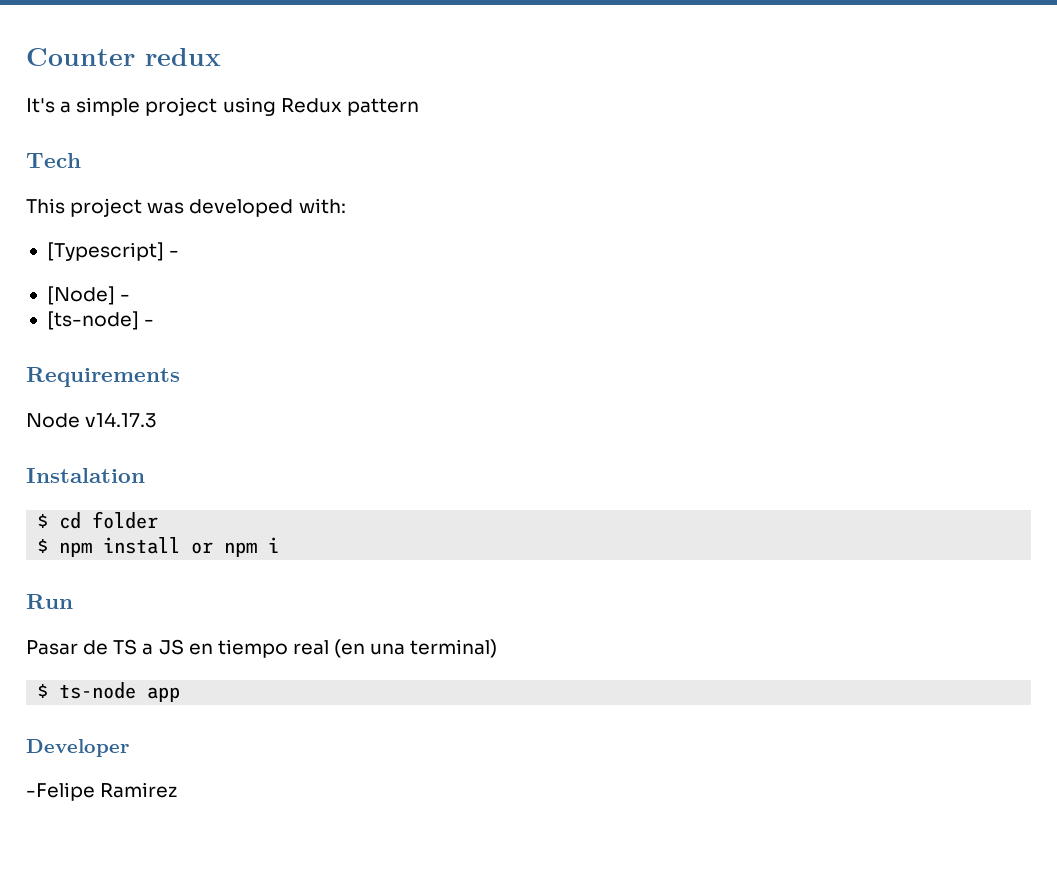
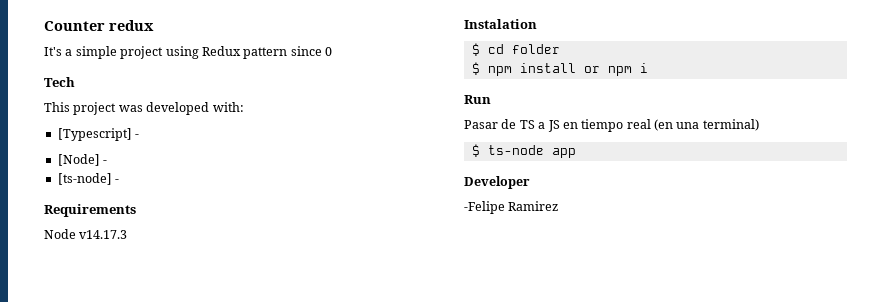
(419, 107) none -> [290,46,332,56] since 0

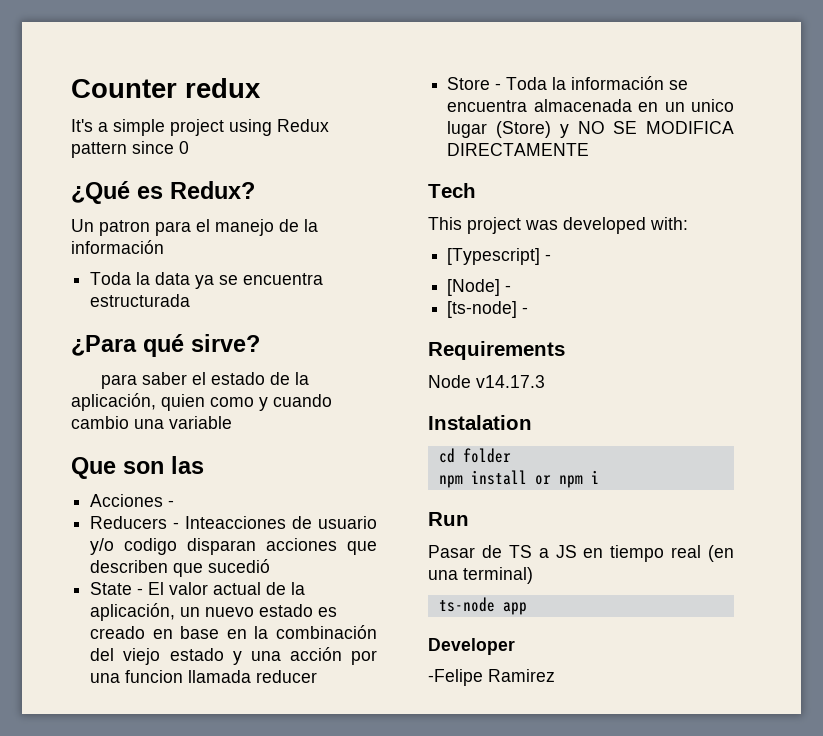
(332, 51) none -> [71,181,255,204] [71,219,318,236] [71,240,164,254] [90,272,324,289] [90,294,191,307] [71,334,260,357] [101,372,310,389] [71,393,332,411] [71,416,232,429] [71,456,204,479] [90,494,175,507] [90,516,377,529] [90,538,377,555] [90,559,271,577] [90,582,306,595] [90,603,338,621] [90,625,377,639] [90,647,377,665] [90,670,318,683] [447,76,689,90] [447,99,734,112] [447,121,734,138] [447,143,590,156] // ¿Qué es Redux? // Un patron para el manejo de la información // Toda la data ya se encuentra estructurada // ¿Para qué sirve? // para saber el estado de la aplicación, quien como y cuando cambio una variable // Que son las // Acciones - // Reducers - Inteacciones de usuario y/o codigo disparan acciones que describen que sucedió // State - El valor actual de la aplicación, un nuevo estado es creado en base en la combinación del viejo estado y una acción por una funcion llamada reducer // Store - Toda la información se encuentra almacenada en un unico lugar (Store) y NO SE MODIFICA DIRECTAMENTE
[471,43,480,56] $ -> (532, 422) none
[471,62,480,75] $ -> (511, 455) none
[471,144,480,157] $ -> (533, 575) none

